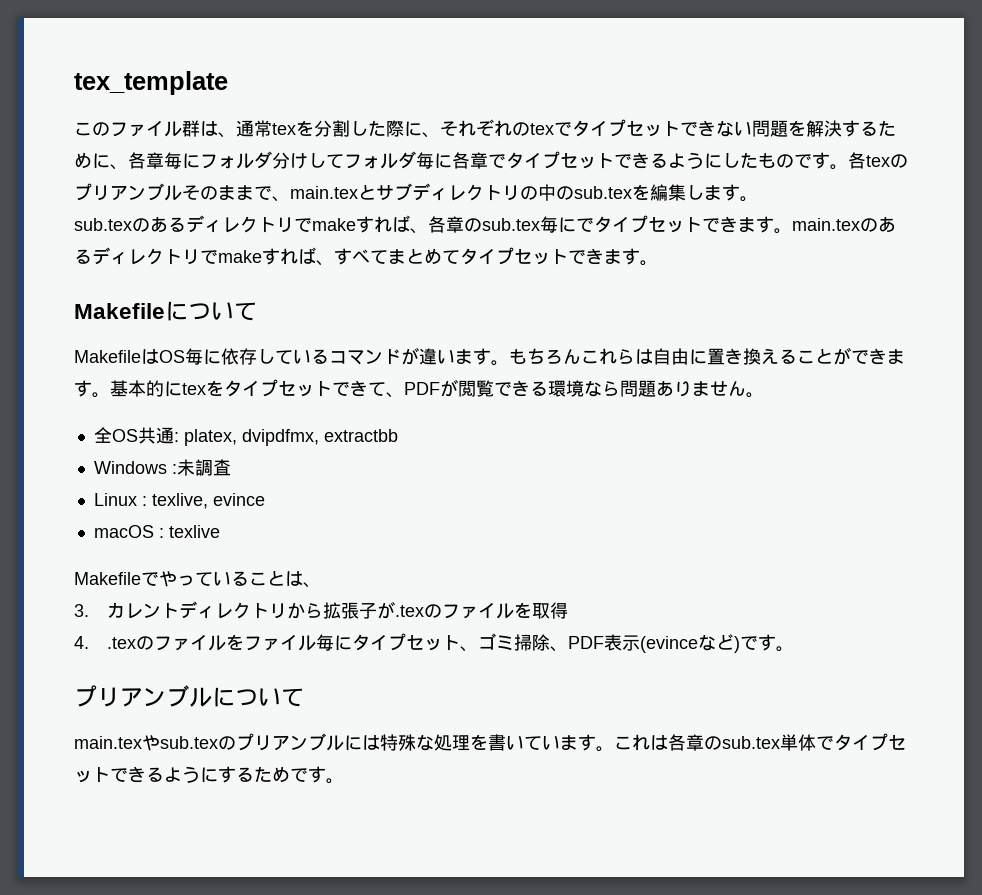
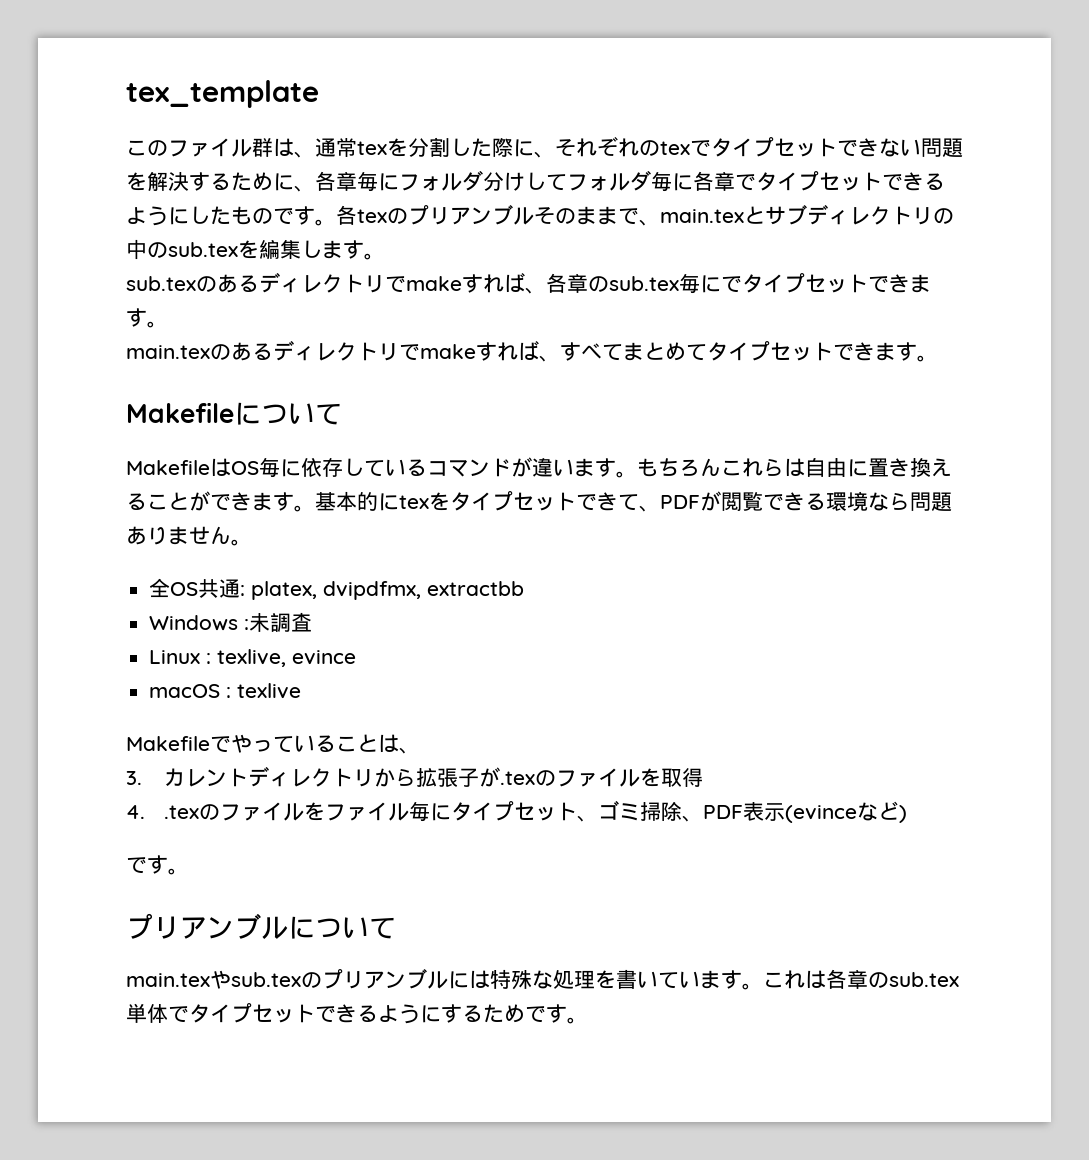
(792, 231) none -> (168, 324) //
(740, 644) none -> (907, 814) //

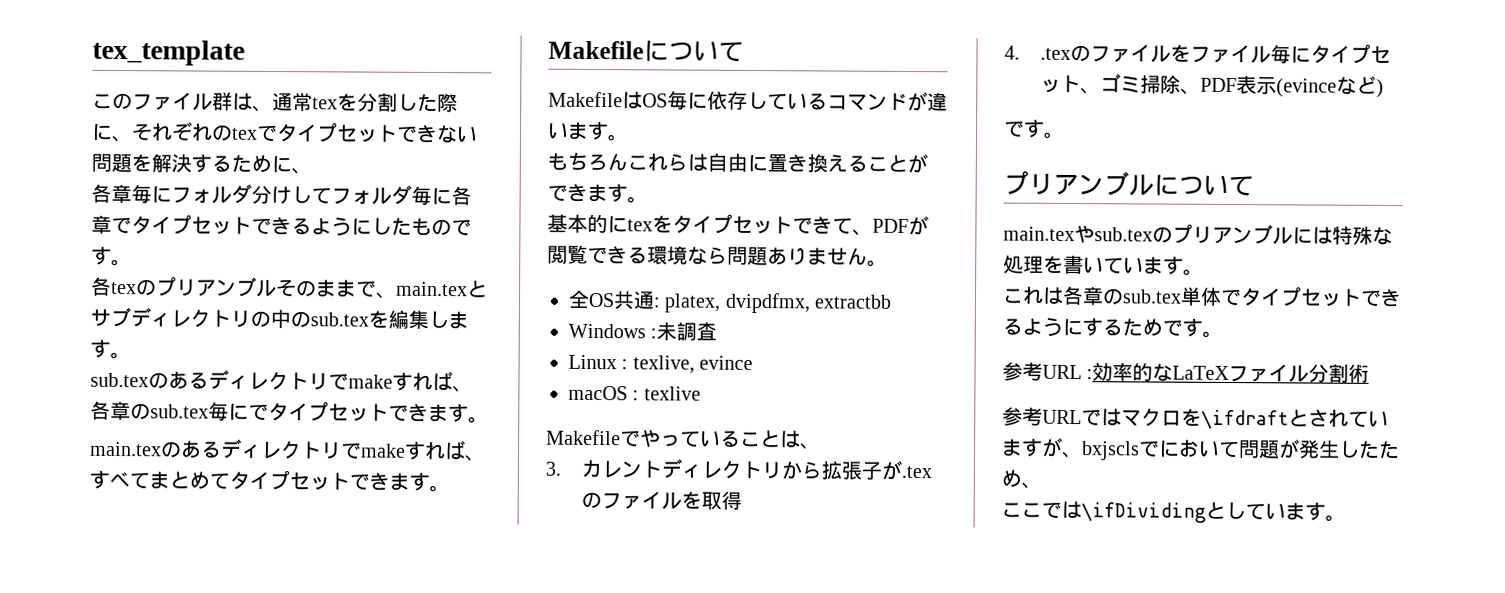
(315, 188) none -> (312, 171) //
(336, 222) none -> (132, 262) //
(637, 474) none -> (629, 138) //
(315, 508) none -> (648, 200) //
(763, 986) none -> (1204, 272) //
(588, 1020) none -> [1002,361,1370,383] [1002,406,1389,430] [1001,437,1400,461] [1001,469,1042,489] [1001,500,1346,523] // 参考URL :効率的なLaTeXファイル分割術 // 参考URLではマクロを\ifdraftとされていますが、bxjsclsでにおいて問題が発生したため、 // ここでは\ifDividingとしています。

